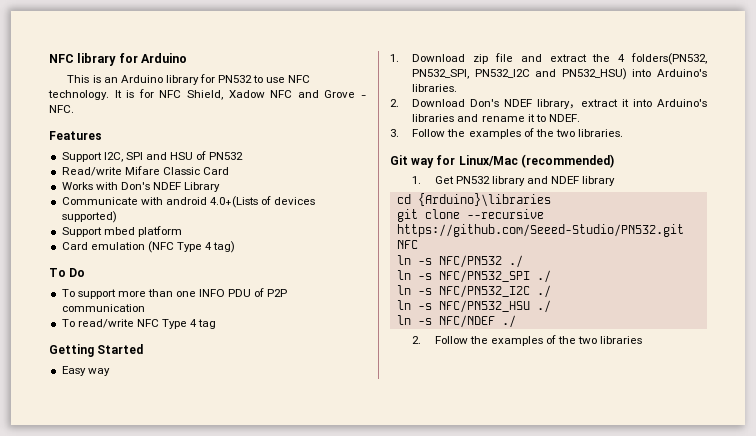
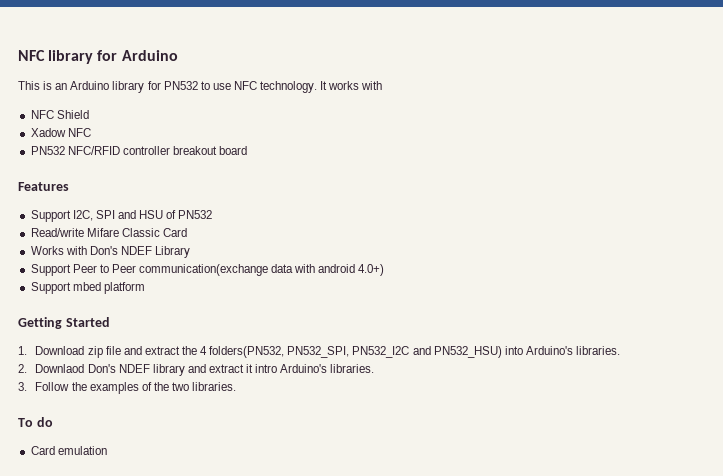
[126,89,366,100] [49,105,74,113] is for NFC Shield, Xadow NFC and Grove - NFC. -> [328,81,383,90] [30,110,89,119] [30,128,91,137] [30,146,248,155] works with // NFC Shield // Xadow NFC // PN532 NFC/RFID controller breakout board
[61,196,316,208] [61,211,117,223] [61,226,182,237] [61,241,236,253] [49,268,86,277] [61,288,288,299] [61,304,145,312] [61,319,217,329] Communicate with android 4.0+(Lists of devices supported) // Support mbed platform // Card emulation (NFC Type 4 tag) // To Do // To support more than one INFO PDU of P2P communication // To read/write NFC Type 4 tag -> [30,264,385,276] [30,282,145,294] Support Peer to Peer communication(exchange data with android 4.0+) // Support mbed platform
[61,366,110,376] // Easy way -> (110, 322) none
[412,99,466,107] Download -> [35,364,85,373] Downlaod
[569,104,582,109] ， -> [187,364,206,373] and
[633,99,707,107] [412,114,580,122] into Arduino's libraries and rename it to NDEF. -> [255,364,375,373] intro Arduino's libraries.
[390,154,614,168] [412,176,616,186] [396,193,551,207] [396,209,544,222] [396,224,684,237] [396,240,418,249] [396,255,523,268] [396,270,551,283] [396,285,551,298] [396,300,551,313] [396,315,516,328] [412,335,643,346] Git way for Linux/Mac (recommended) // 1. Get PN532 library and NDEF library // cd {Arduino}\libraries // git clone --recursive https://github.com/Seeed-Studio/PN532.git NFC // ln -s NFC/PN532 ./ // ln -s NFC/PN532_SPI ./ // ln -s NFC/PN532_I2C ./ // ln -s NFC/PN532_HSU ./ // ln -s NFC/NDEF ./ // 2. Follow the examples of the two libraries -> [18,417,53,427] [30,446,107,455] To do // Card emulation

